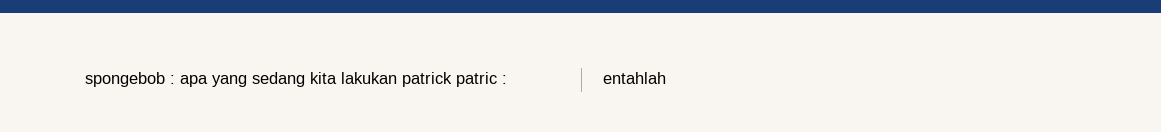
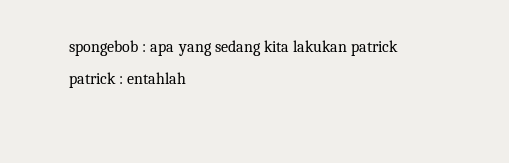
[456,72,497,87] patric -> [69,72,116,88] // patrick

